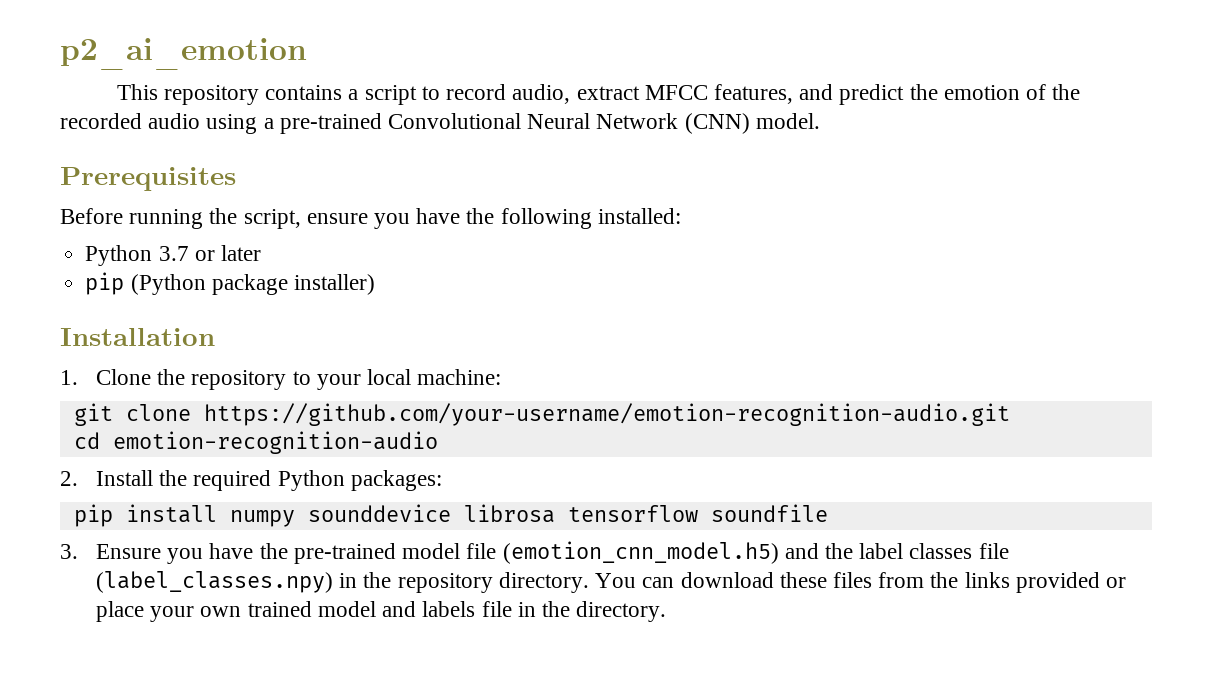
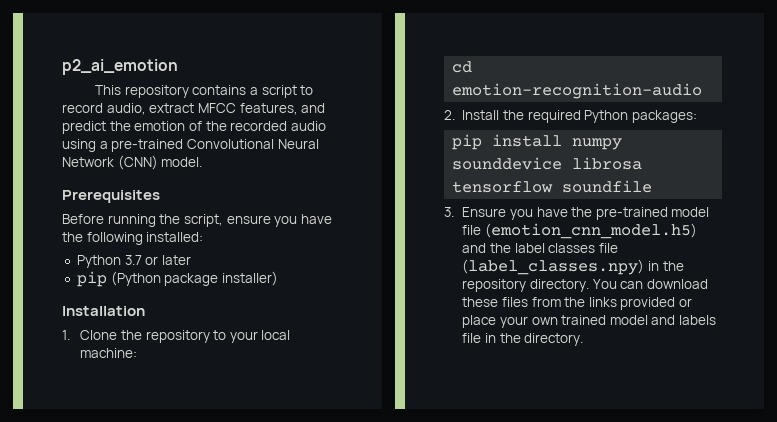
[73,403,1010,426] // git clone https://github.com/your-username/emotion-recognition-audio.git -> (138, 353) none

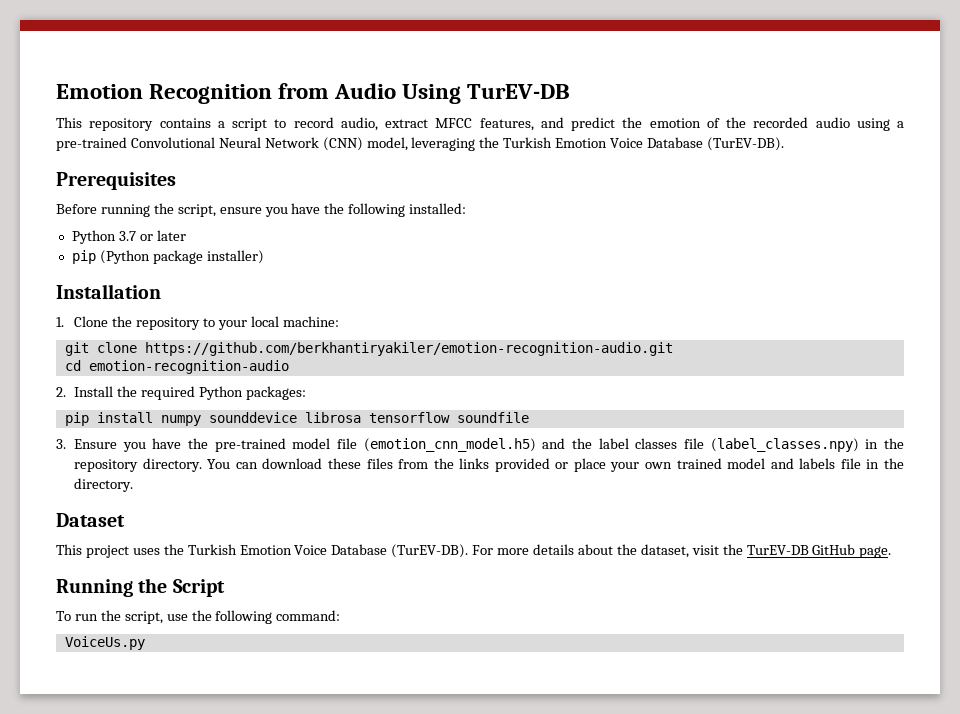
[62,59,178,75] p2_ai_emotion -> [56,83,571,104] Emotion Recognition from Audio Using TurEV-DB
[161,157,203,167] model. -> [366,137,784,151] model, leveraging the Turkish Emotion Voice Database (TurEV-DB).
(138, 353) none -> [64,342,673,356] // git clone https://github.com/berkhantiryakiler/emotion-recognition-audio.git
(584, 339) none -> [56,513,125,527] [56,544,892,558] [56,578,225,597] [56,610,341,624] [64,636,145,650] // Dataset // This project uses the Turkish Emotion Voice Database (TurEV-DB). For more details about the dataset, visit the TurEV-DB GitHub page. // Running the Script // To run the script, use the following command: // VoiceUs.py

